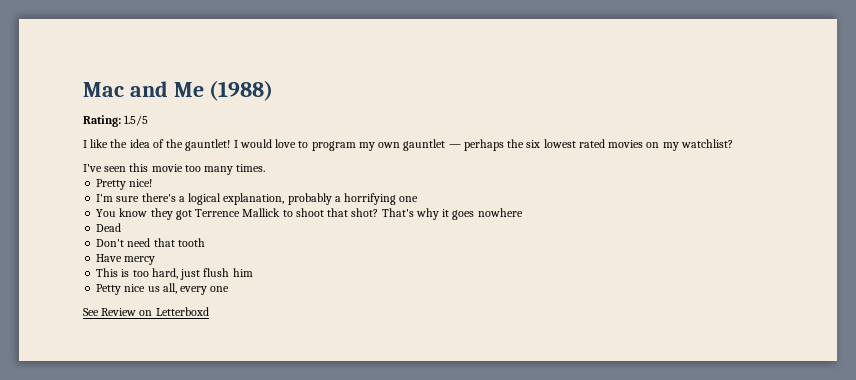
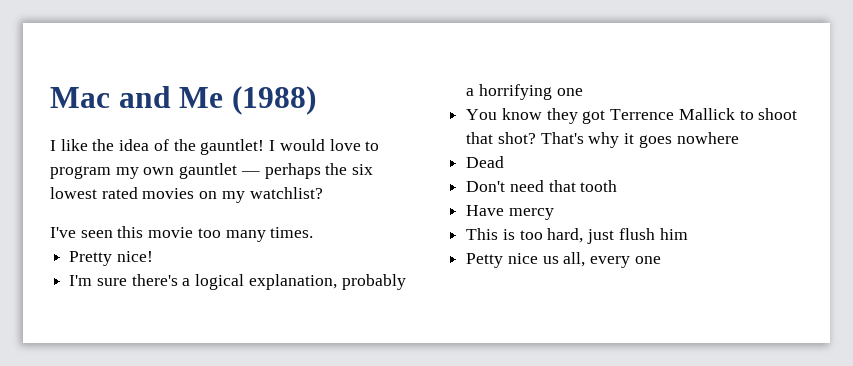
[83,115,149,127] // Rating: 1.5/5 -> (316, 100) none
[83,307,209,316] // See Review on Letterboxd -> (661, 260) none

